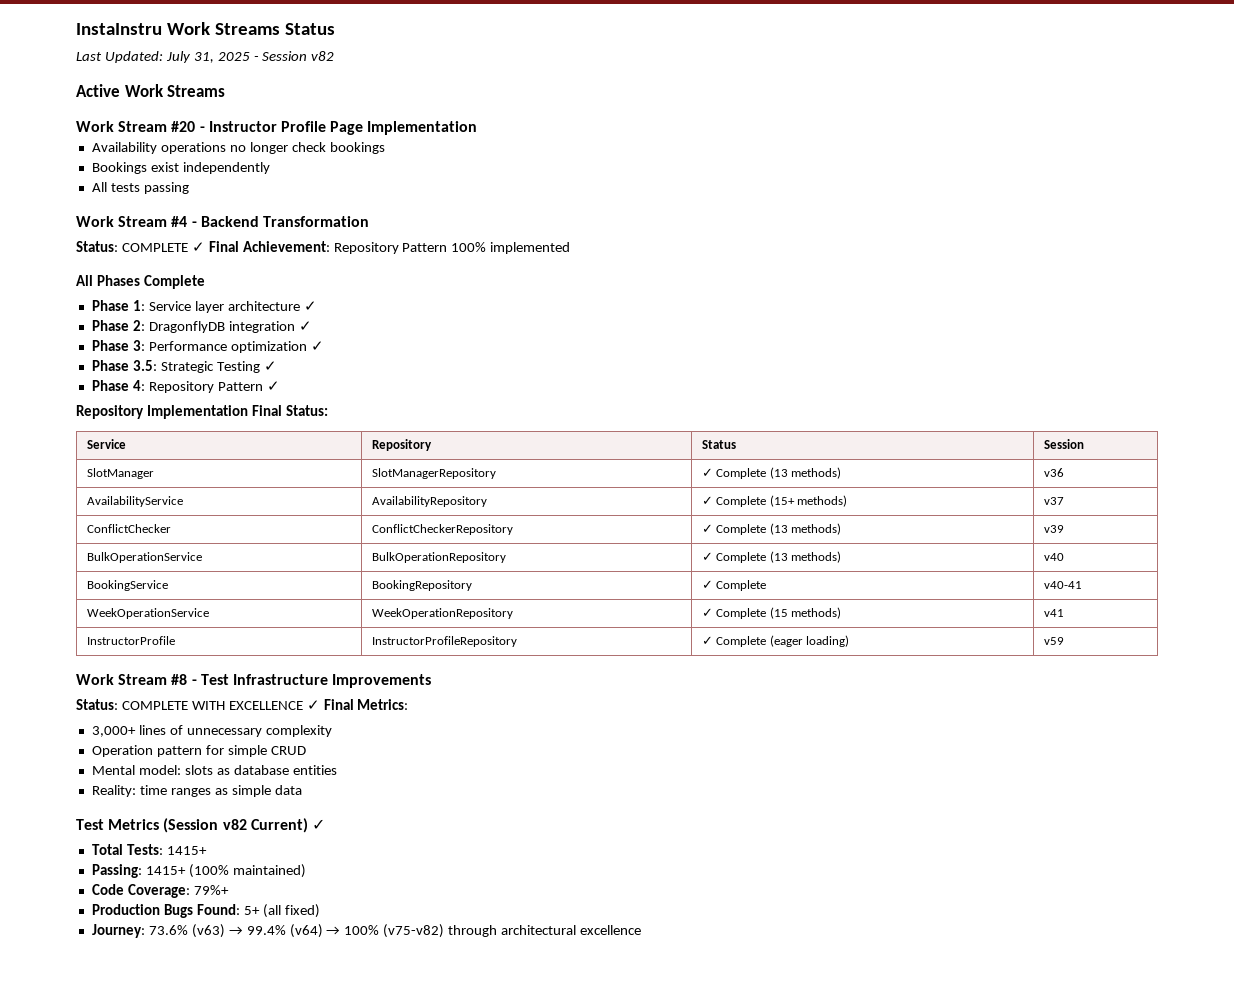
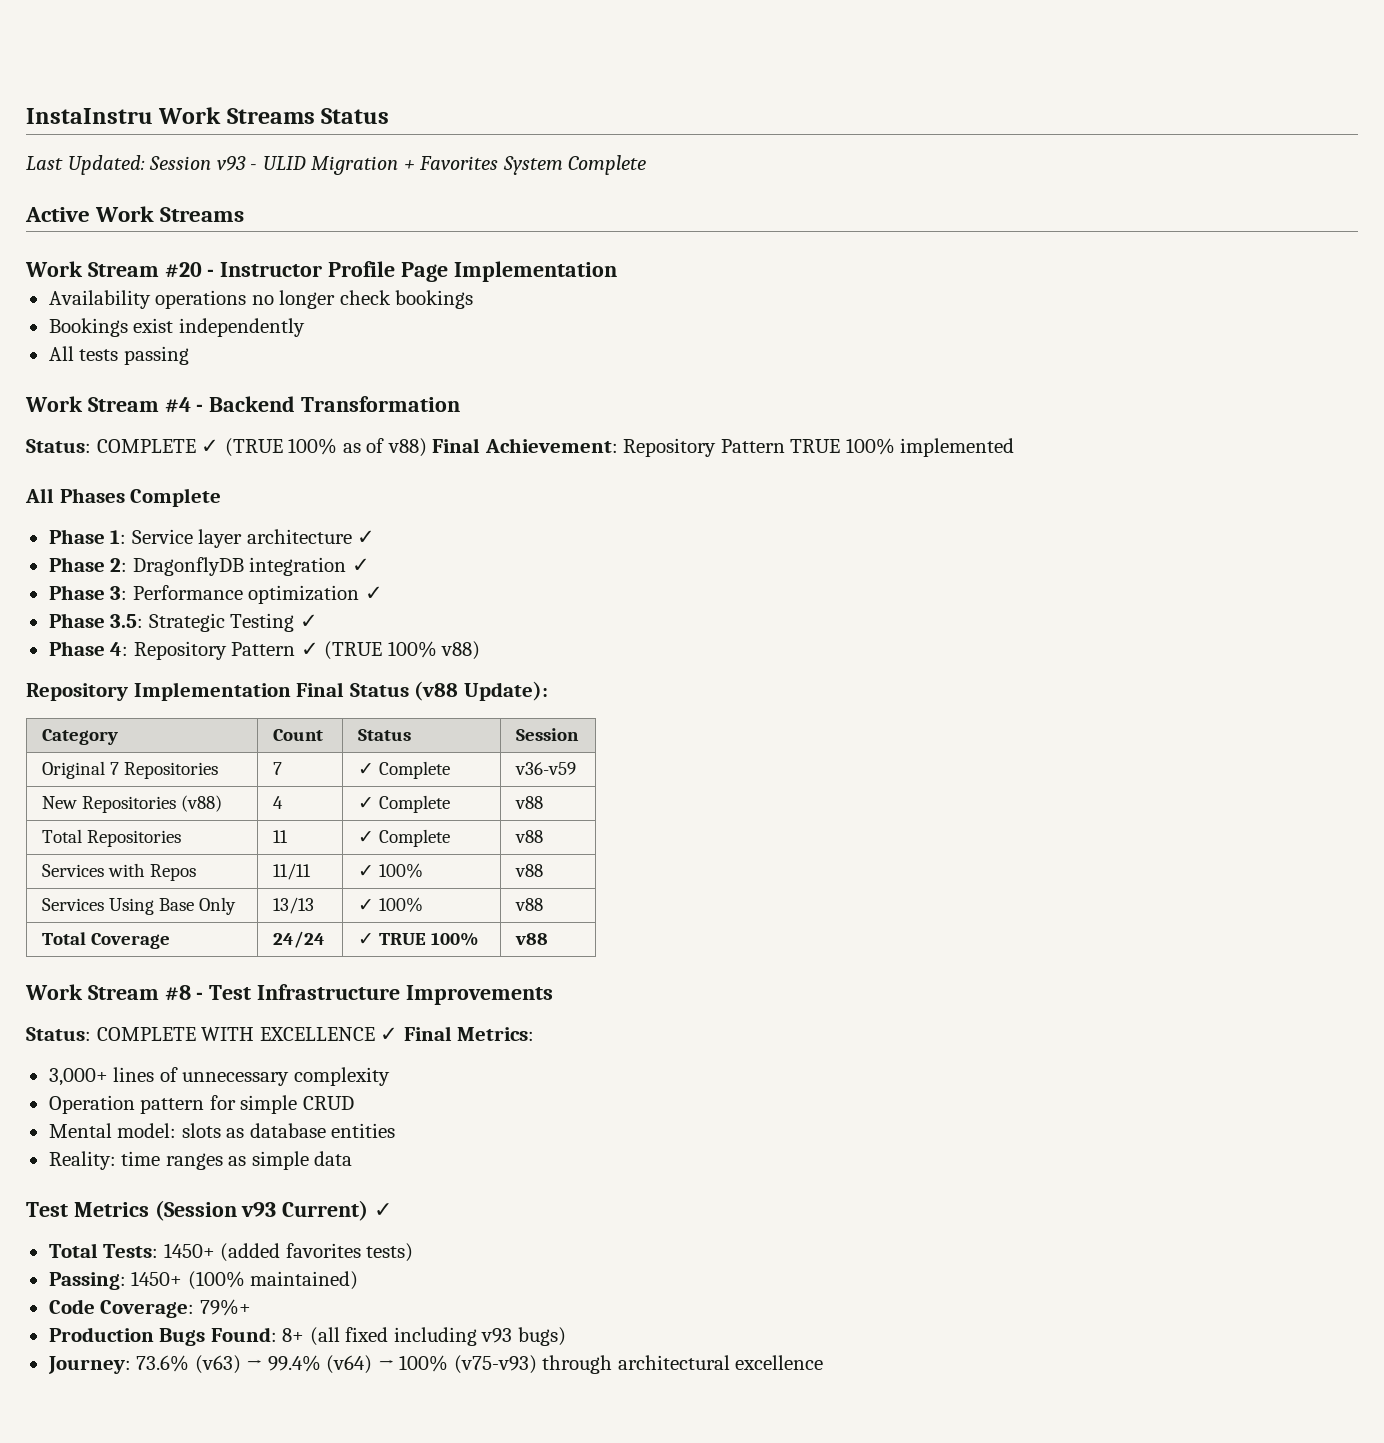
[165,51,335,63] July 31, 2025 - Session v82 -> [149,155,647,175] Session v93 - ULID Migration + Favorites System Complete
(205, 247) none -> [224,438,427,457] (TRUE 100% as of v88)
(448, 247) none -> [790,439,841,453] TRUE
(280, 386) none -> [324,641,481,660] (TRUE 100% v88)
[285,405,328,416] [86,439,126,449] [371,439,432,451] [701,440,736,449] [1043,439,1084,449] [86,468,154,479] [371,468,496,479] [701,467,842,479] [1043,468,1064,477] [86,496,183,507] [371,496,487,507] [701,495,848,507] [1043,497,1064,505] [86,524,171,533] [371,524,513,535] [701,523,842,535] [1043,525,1064,533] [86,552,202,563] [371,552,506,563] [701,551,842,563] [1043,553,1064,561] [86,580,168,591] [371,580,472,591] [701,580,767,591] [1043,581,1082,589] [86,608,209,619] [371,608,513,619] [701,607,842,619] [1043,609,1064,617] [86,636,175,645] [371,636,517,647] [701,635,850,647] [1043,637,1064,645] Status: // Service | Repository | Status | Session // SlotManager | SlotManagerRepository | ✓ Complete (13 methods) | v36 // AvailabilityService | AvailabilityRepository | ✓ Complete (15+ methods) | v37 // ConflictChecker | ConflictCheckerRepository | ✓ Complete (13 methods) | v39 // BulkOperationService | BulkOperationRepository | ✓ Complete (13 methods) | v40 // BookingService | BookingRepository | ✓ Complete | v40-41 // WeekOperationService | WeekOperationRepository | ✓ Complete (15 methods) | v41 // InstructorProfile | InstructorProfileRepository | ✓ Complete (eager loading) | v59 -> [349,681,548,701] [42,729,119,745] [273,729,324,741] [358,729,412,741] [516,728,580,741] [42,761,219,779] [273,762,283,775] [358,761,451,779] [515,762,577,775] [42,795,223,813] [273,796,284,809] [358,795,451,813] [515,796,544,809] [42,829,182,847] [273,830,289,843] [358,829,451,847] [515,830,544,843] [42,863,197,881] [273,863,312,880] [358,863,424,878] [515,864,544,877] [42,897,237,915] [273,897,315,914] [358,897,424,912] [515,898,544,911] [42,932,171,949] [273,931,326,948] [358,932,480,946] [515,933,549,945] Status (v88 Update): // Category | Count | Status | Session // Original 7 Repositories | 7 | ✓ Complete | v36-v59 // New Repositories (v88) | 4 | ✓ Complete | v88 // Total Repositories | 11 | ✓ Complete | v88 // Services with Repos | 11/11 | ✓ 100% | v88 // Services Using Base Only | 13/13 | ✓ 100% | v88 // Total Coverage | 24/24 | ✓ TRUE 100% | v88
[222,819,247,830] v82 -> [241,1202,277,1217] v93
[166,846,207,855] 1415+ -> [163,1243,414,1262] 1450+ (added favorites tests)
[145,866,186,875] 1415+ -> [131,1271,183,1286] 1450+
[243,904,320,918] 5+ (all fixed) -> [282,1327,566,1346] 8+ (all fixed including v93 bugs)
[383,924,445,938] (v75-v82) -> [453,1355,537,1374] (v75-v93)

